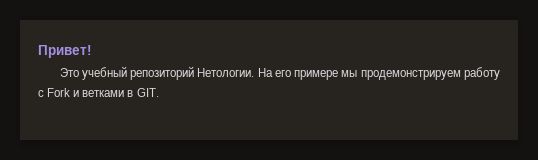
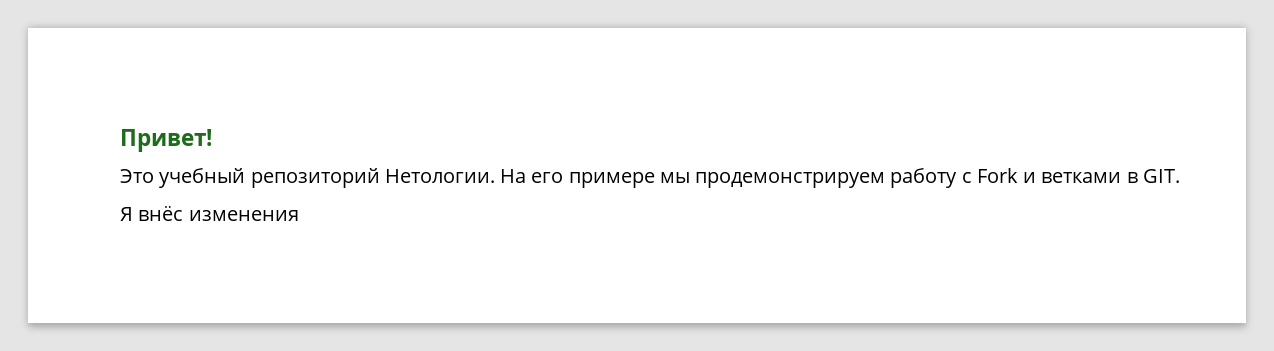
(159, 92) none -> [120,206,299,221] // Я внёс изменения

